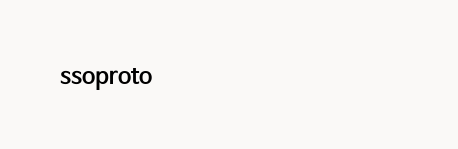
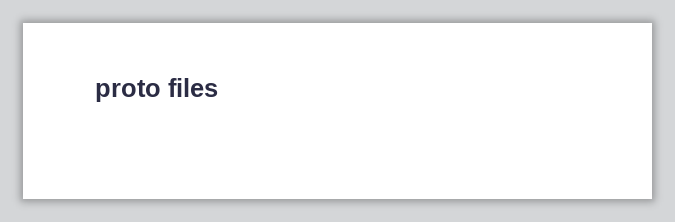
[60,68,152,90] ssoproto -> [95,78,218,102] proto files

